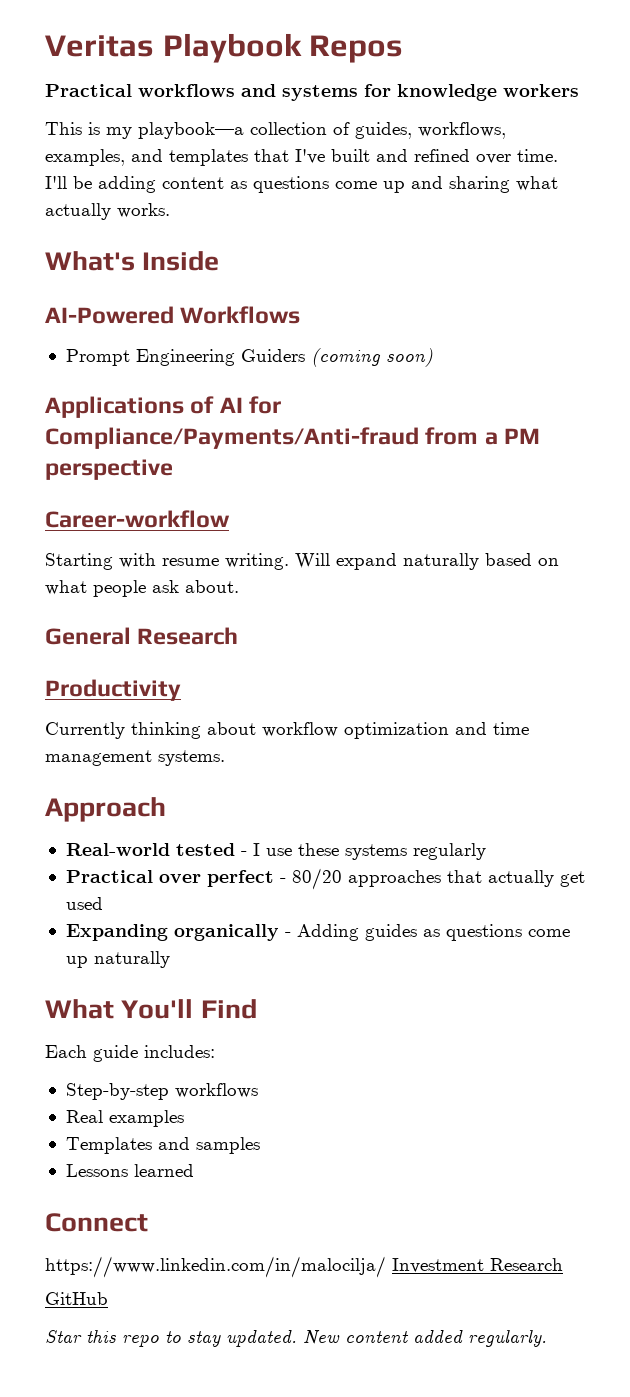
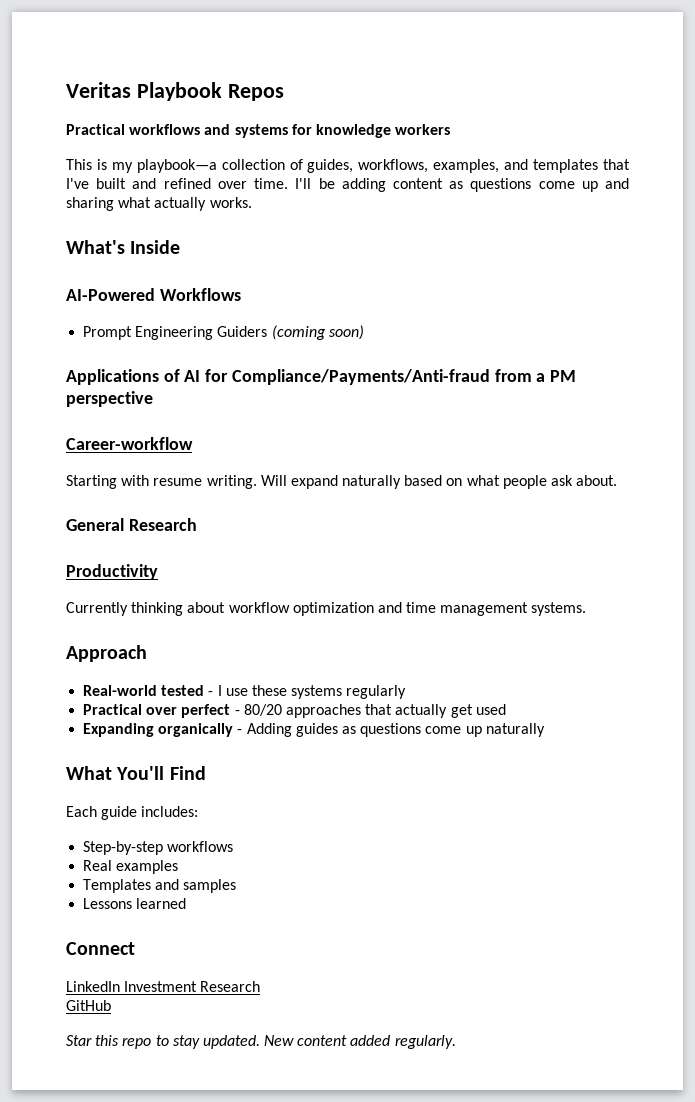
[45,1256,386,1278] https://www.linkedin.com/in/malocilja/ -> [66,981,120,992] LinkedIn

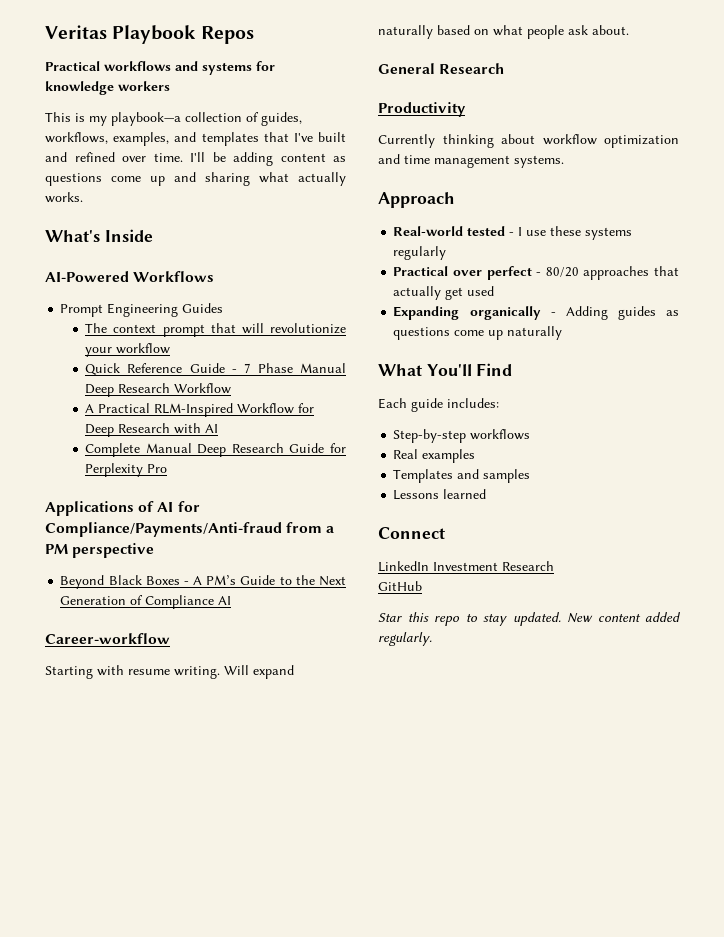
[217,325,364,340] Guiders (coming soon) -> [182,303,224,313] [85,323,346,337] [85,343,171,357] [85,363,346,375] [85,383,232,397] [85,403,315,417] [85,423,219,437] [85,443,346,457] [85,463,168,477] Guides // The context prompt that will revolutionize your workflow // Quick Reference Guide - 7 Phase Manual Deep Research Workflow // A Practical RLM-Inspired Workflow for Deep Research with AI // Complete Manual Deep Research Guide for Perplexity Pro
(153, 399) none -> [60,575,346,589] [60,595,232,609] // Beyond Black Boxes - A PM’s Guide to the Next Generation of Compliance AI

